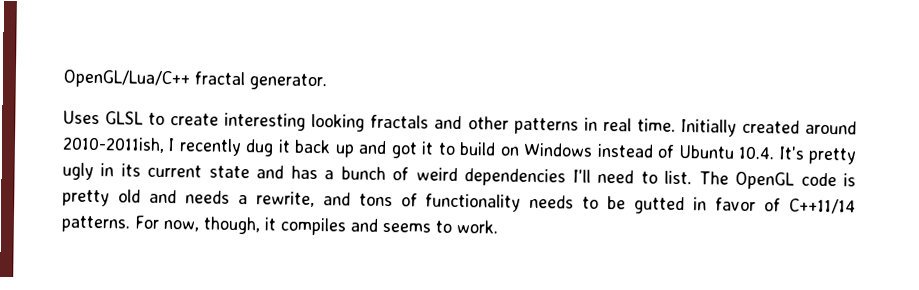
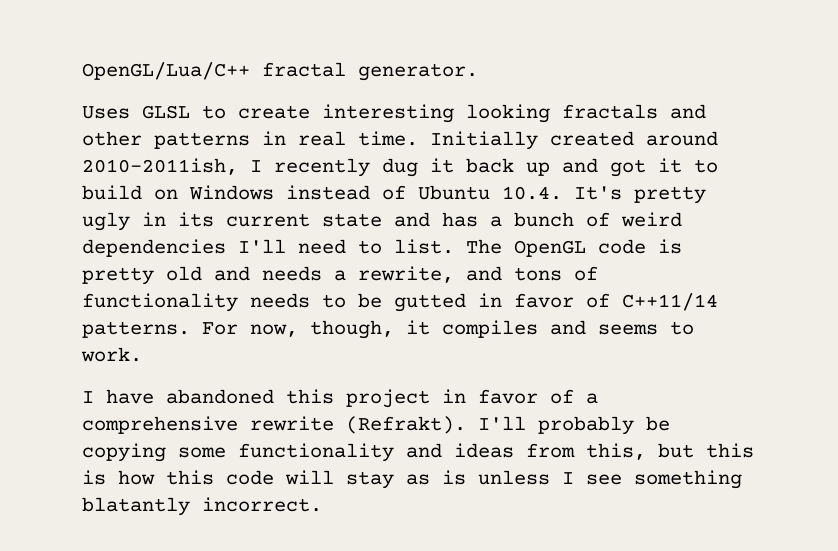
(498, 226) none -> [82,389,598,408] [82,416,670,435] [82,443,754,462] [82,470,742,489] [82,497,322,516] // I have abandoned this project in favor of a comprehensive rewrite (Refrakt). I'll probably be copying some functionality and ideas from this, but this is how this code will stay as is unless I see something blatantly incorrect.

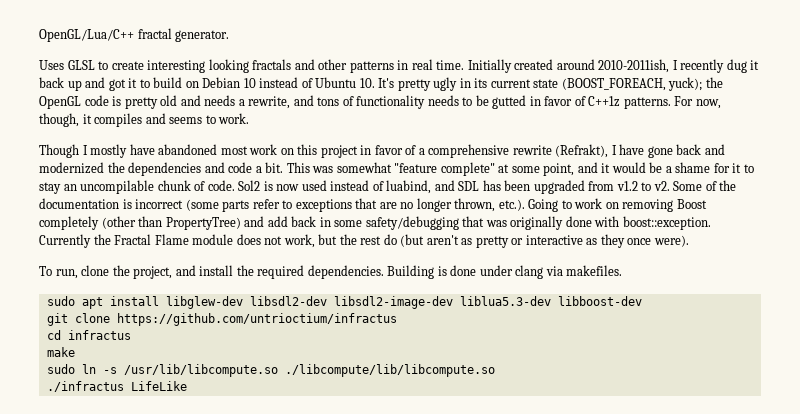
[189,185,274,200] Windows -> [202,77,256,88] Debian 10
[502,186,562,200] 10.4. -> [359,78,375,88] 10.
[394,212,682,227] [82,239,502,257] and has a bunch of weird dependencies I'll need to list. The -> [561,77,723,91] (BOOST_FOREACH, yuck); the
[622,293,718,311] C++11/14 -> [588,96,621,107] C++1z
[82,389,274,404] I have abandoned -> [39,144,294,158] Though I mostly have abandoned most work on
[346,416,670,435] [82,443,754,462] [82,470,742,489] [82,497,322,516] (Refrakt). I'll probably be copying some functionality and ideas from this, but this is how this code will stay as is unless I see something blatantly incorrect. -> [555,144,725,158] [39,162,754,176] [39,180,737,194] [39,198,707,212] [39,216,711,230] [39,234,689,248] [39,265,623,279] [46,296,642,309] [46,313,397,326] [46,330,131,340] [46,347,75,357] [46,364,495,377] [46,381,187,392] (Refrakt), I have gone back and modernized the dependencies and code a bit. This was somewhat "feature complete" at some point, and it would be a shame for it to stay an uncompilable chunk of code. Sol2 is now used instead of luabind, and SDL has been upgraded from v1.2 to v2. Some of the documentation is incorrect (some parts refer to exceptions that are no longer thrown, etc.). Going to work on removing Boost completely (other than PropertyTree) and add back in some safety/debugging that was originally done with boost::exception. Currently the Fractal Flame module does not work, but the rest do (but aren't as pretty or interactive as they once were). // To run, clone the project, and install the required dependencies. Building is done under clang via makefiles. // sudo apt install libglew-dev libsdl2-dev libsdl2-image-dev liblua5.3-dev libboost-dev // git clone https://github.com/untrioctium/infractus // cd infractus // make // sudo ln -s /usr/lib/libcompute.so ./libcompute/lib/libcompute.so // ./infractus LifeLike

